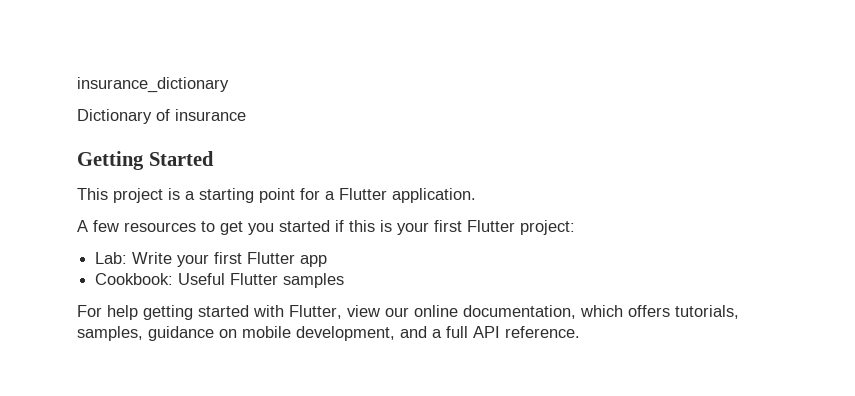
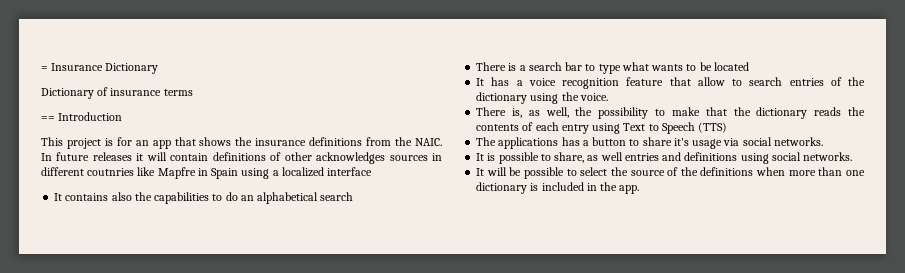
[77,77,229,93] insurance_dictionary -> [41,63,159,74] = Insurance Dictionary
[77,151,214,170] // Getting Started -> [163,89,193,96] [41,112,123,121] terms // == Introduction
[185,188,476,203] [77,220,575,235] [95,252,328,267] [95,273,345,288] [77,305,739,320] [77,326,580,341] a starting point for a Flutter application. // A few resources to get you started if this is your first Flutter project: // Lab: Write your first Flutter app // Cookbook: Useful Flutter samples // For help getting started with Flutter, view our online documentation, which offers tutorials, samples, guidance on mobile development, and a full API reference. -> [116,137,442,149] [41,152,442,164] [41,167,373,179] [54,192,354,204] [476,62,749,74] [476,77,866,89] [476,92,608,104] [476,107,865,119] [476,122,728,134] [476,137,823,149] [476,152,853,164] [476,167,865,179] [476,182,640,194] for an app that shows the insurance definitions from the NAIC. In future releases it will contain definitions of other acknowledges sources in different coutnries like Mapfre in Spain using a localized interface // It contains also the capabilities to do an alphabetical search // There is a search bar to type what wants to be located // It has a voice recognition feature that allow to search entries of the dictionary using the voice. // There is, as well, the possibility to make that the dictionary reads the contents of each entry using Text to Speech (TTS) // The applications has a button to share it's usage via social networks. // It is possible to share, as well entries and definitions using social networks. // It will be possible to select the source of the definitions when more than one dictionary is included in the app.

